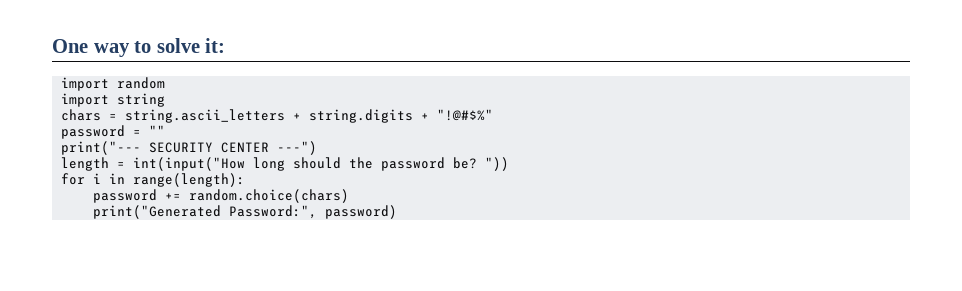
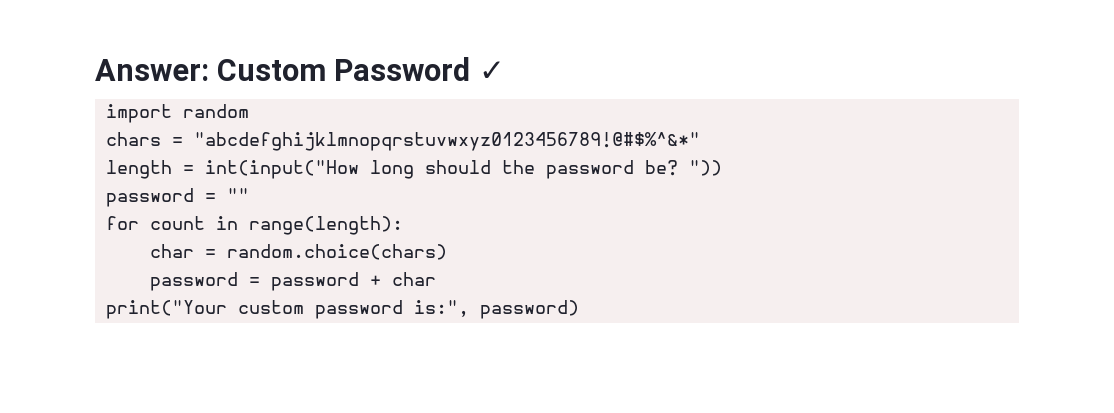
[52,38,226,57] One way to solve it: -> [95,57,505,81] Answer: Custom Password ✓
[60,93,165,107] // import string -> (250, 111) none
[124,109,493,123] [60,125,165,139] [60,141,317,155] string.ascii_letters + string.digits + "!@#$%" // password = "" // print("--- SECURITY CENTER ---") -> [194,132,701,151] "abcdefghijklmnopqrstuvwxyz0123456789!@#$%^&*"
(509, 164) none -> [106,188,250,207] // password = ""
[92,173,101,184] i -> [150,216,206,230] count
[92,189,181,203] password += -> [150,244,217,258] char =
[92,205,317,219] print("Generated Password:", -> [150,272,437,291] [106,300,470,319] password = password + char // print("Your custom password is:",

